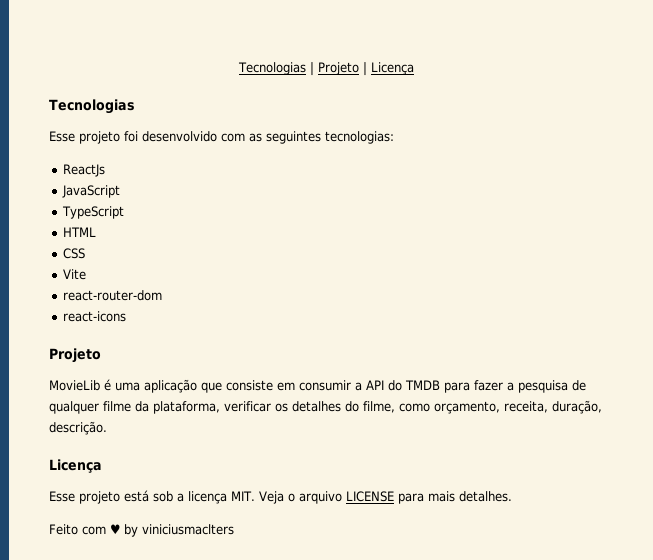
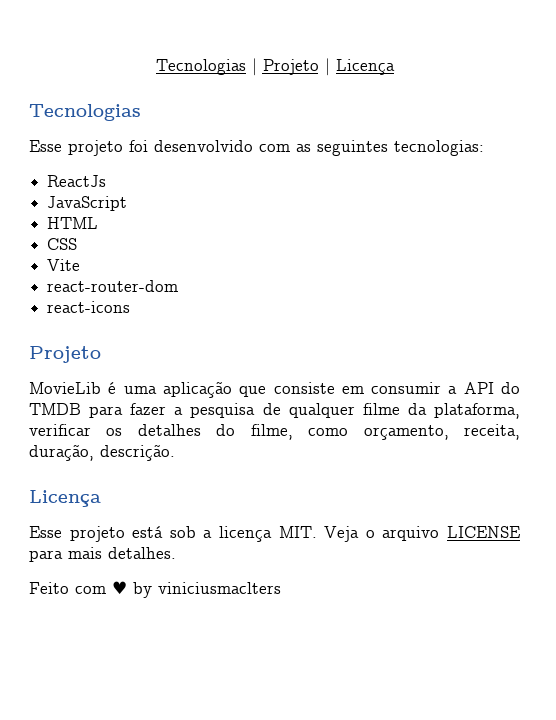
[61,206,124,219] // TypeScript -> (128, 203) none

